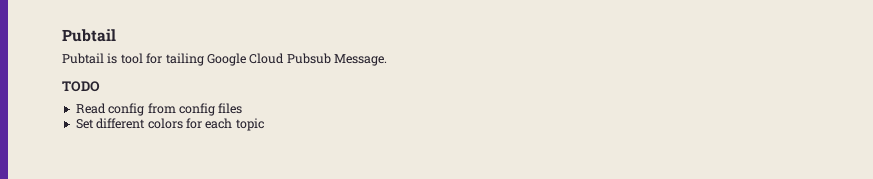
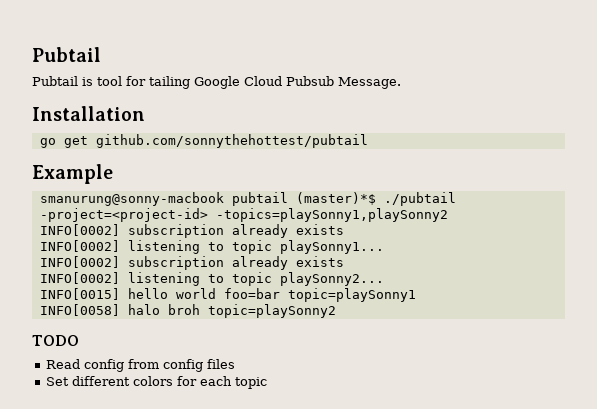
(387, 60) none -> [32,106,145,121] [39,134,368,148] [32,164,113,184] [39,192,456,206] [39,208,448,222] [39,224,344,238] [39,240,384,254] [39,256,344,270] [39,272,384,286] [39,288,416,302] [39,304,336,318] // Installation // go get github.com/sonnythehottest/pubtail // Example // smanurung@sonny-macbook pubtail (master)*$ ./pubtail -project=<project-id> -topics=playSonny1,playSonny2 // INFO[0002] subscription already exists // INFO[0002] listening to topic playSonny1... // INFO[0002] subscription already exists // INFO[0002] listening to topic playSonny2... // INFO[0015] hello world foo=bar topic=playSonny1 // INFO[0058] halo broh topic=playSonny2

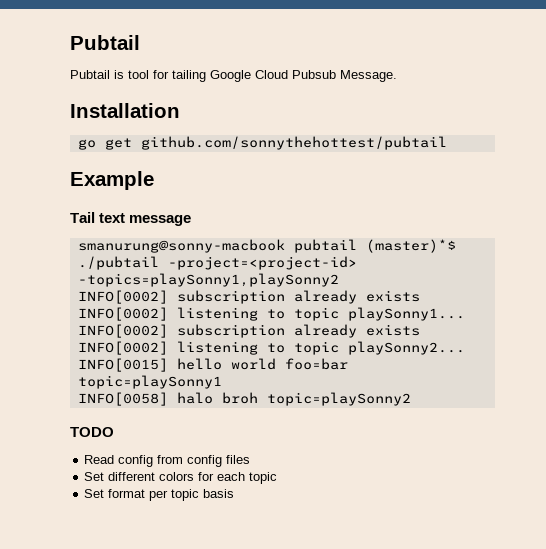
(113, 174) none -> [70,212,192,226] // Tail text message
(268, 383) none -> [84,489,235,501] // Set format per topic basis

